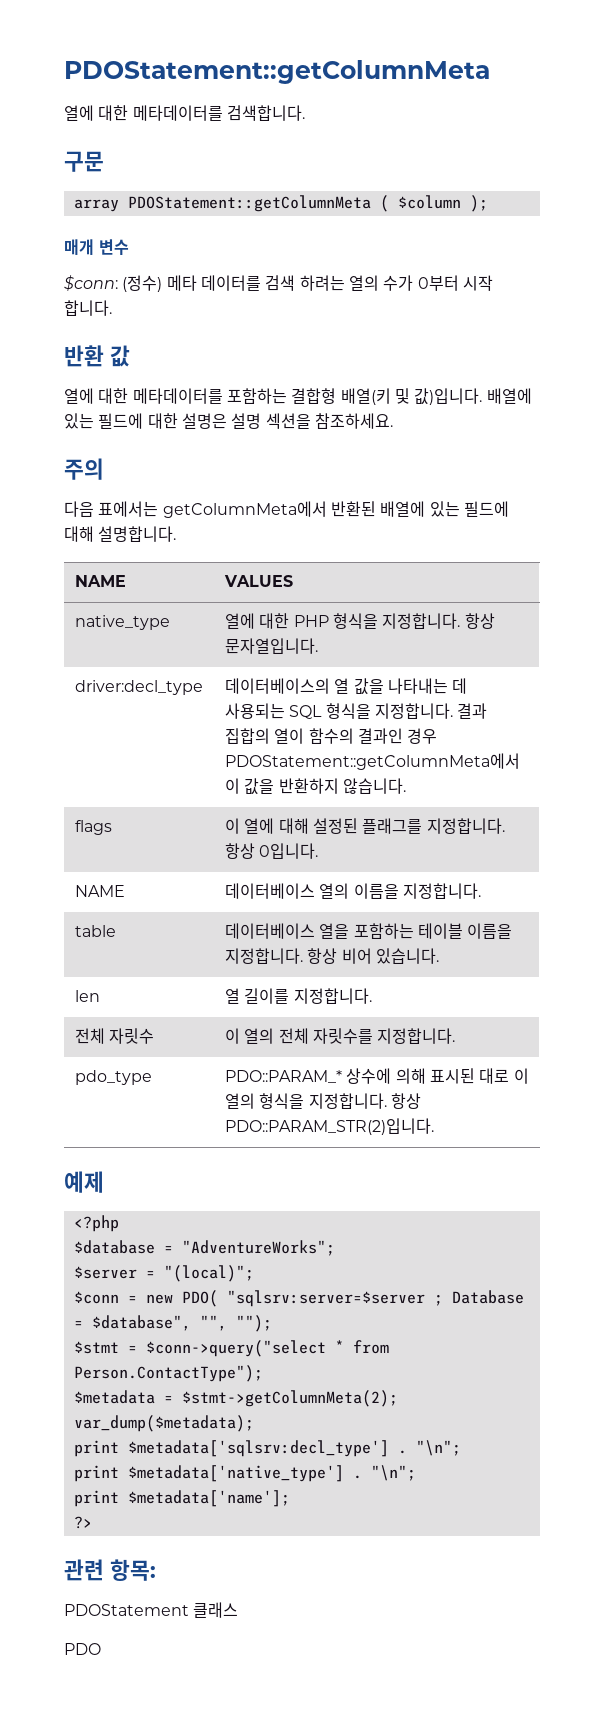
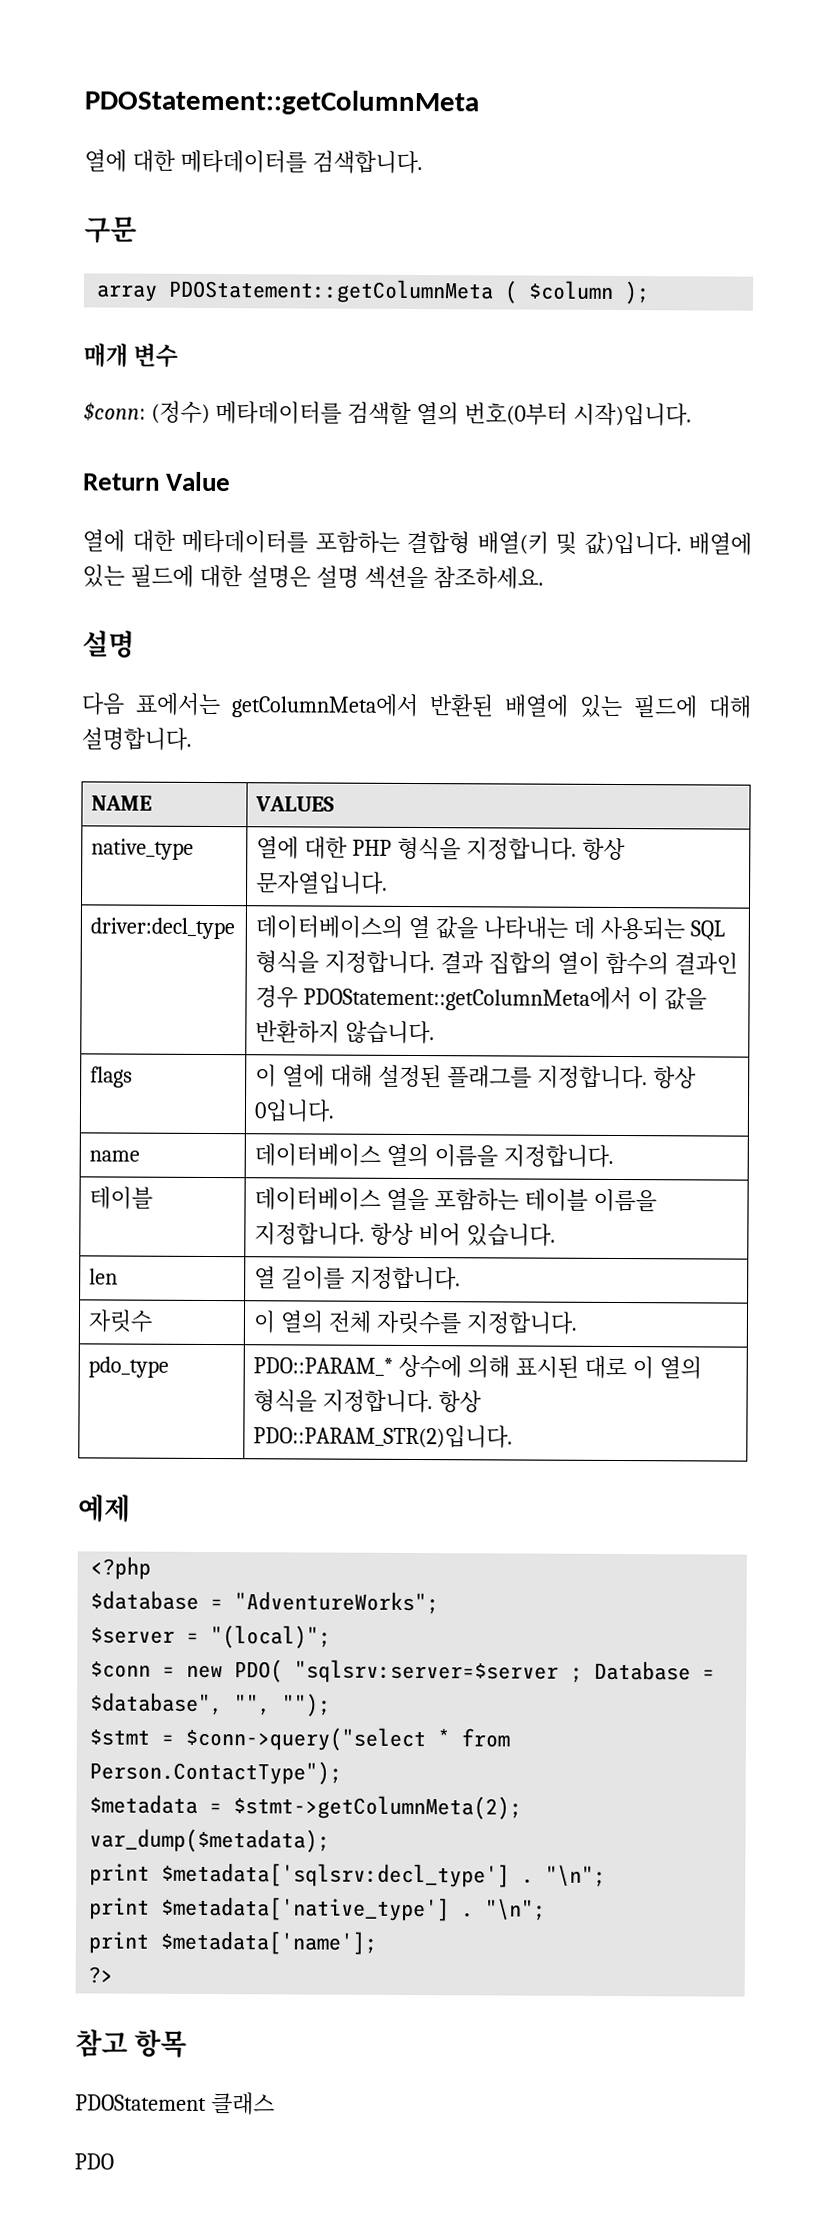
[166,275,493,291] [64,300,112,316] [64,345,130,367] 메타 데이터를 검색 하려는 열의 수가 0부터 시작 합니다. // 반환 값 -> [214,401,692,427] [83,471,232,492] 메타데이터를 검색할 열의 번호(0부터 시작)입니다. // Return Value
[64,458,104,480] 주의 -> [82,630,135,658] 설명
[74,885,125,897] NAME -> [89,1150,141,1162] name
[74,925,116,937] table -> [89,1186,154,1210] 테이블
[74,1028,105,1044] 전체 -> (462, 1278) none
[64,1559,156,1581] 관련 항목: -> [75,2029,188,2058] 참고 항목

